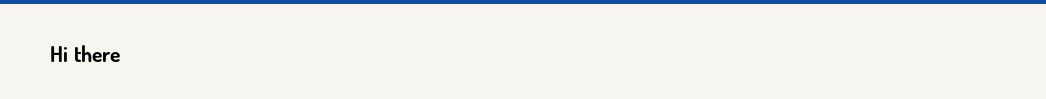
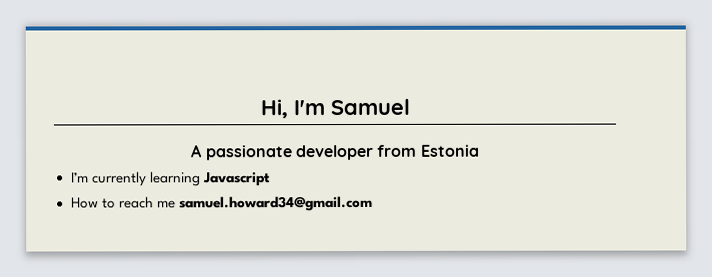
[50,45,120,62] Hi there -> [259,98,410,119] [191,144,480,161] [70,171,271,187] [70,195,373,212] Hi, I'm Samuel // A passionate developer from Estonia // I’m currently learning Javascript // How to reach me samuel.howard34@gmail.com

